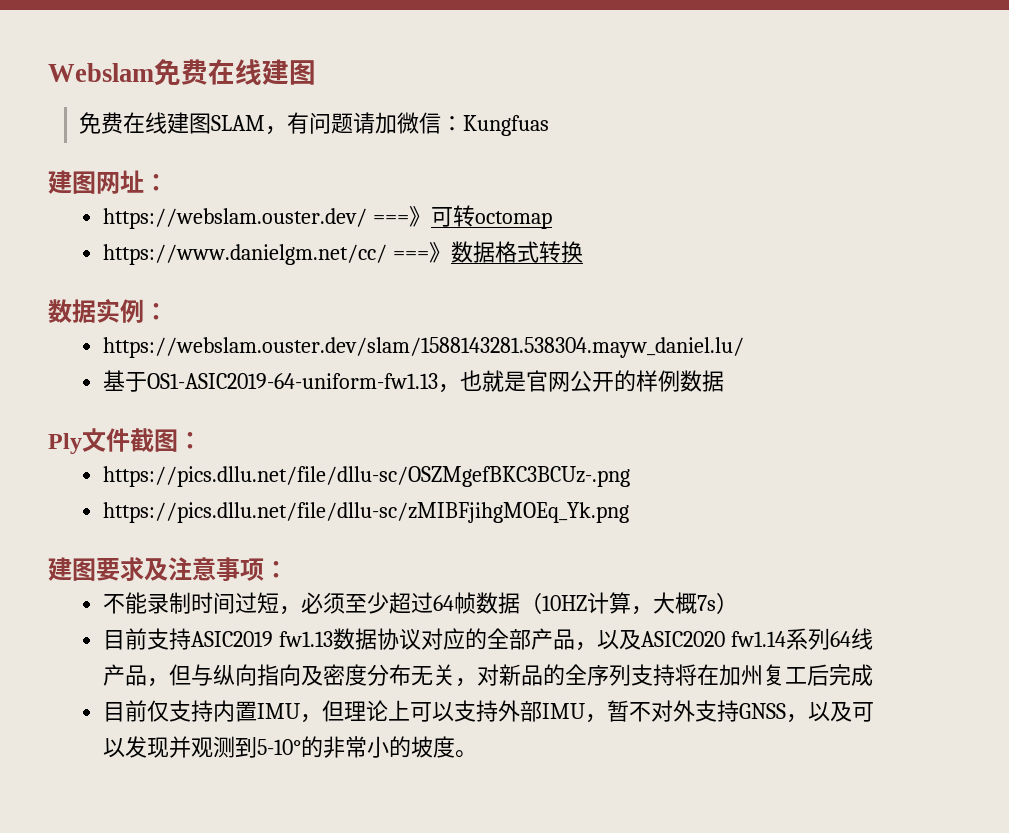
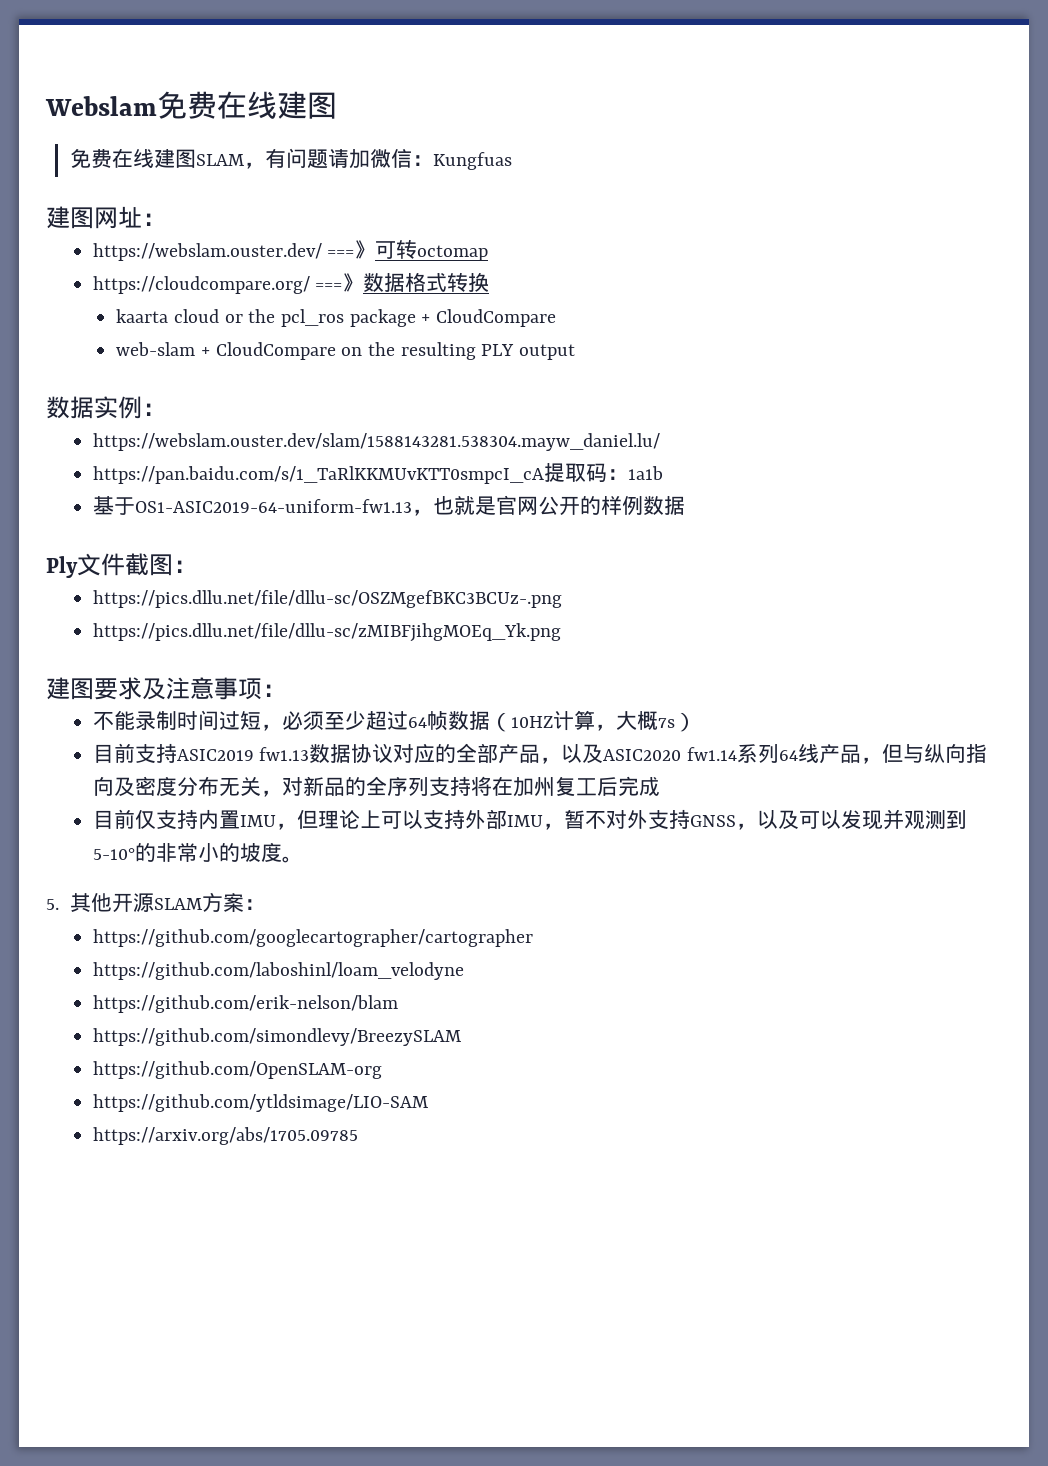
[103,244,388,265] https://www.danielgm.net/cc/ -> [92,276,310,294] https://cloudcompare.org/
(584, 252) none -> [116,309,556,327] [116,342,575,360] // kaarta cloud or the pcl_ros package + CloudCompare // web-slam + CloudCompare on the resulting PLY output
(745, 347) none -> [92,463,663,484] // https://pan.baidu.com/s/1_TaRlKKMUvKTT0smpcI_cA提取码：1a1b
(478, 754) none -> [46,892,265,913] [92,929,533,947] [92,962,464,980] [92,995,398,1013] [92,1028,461,1046] [92,1061,382,1079] [92,1094,428,1112] [92,1127,358,1145] // 5.其他开源SLAM方案： // https://github.com/googlecartographer/cartographer // https://github.com/laboshinl/loam_velodyne // https://github.com/erik-nelson/blam // https://github.com/simondlevy/BreezySLAM // https://github.com/OpenSLAM-org // https://github.com/ytldsimage/LIO-SAM // https://arxiv.org/abs/1705.09785

